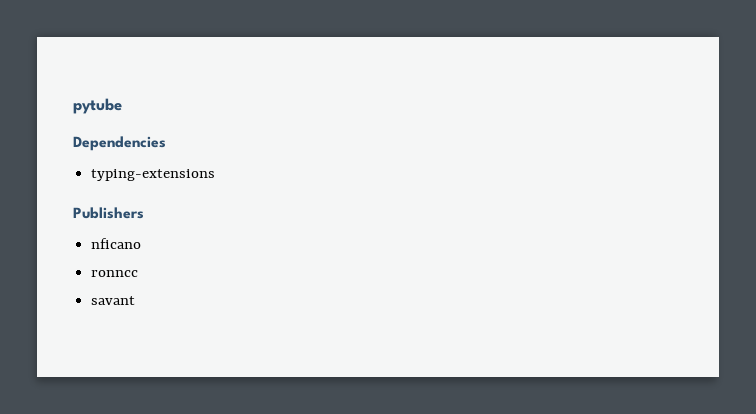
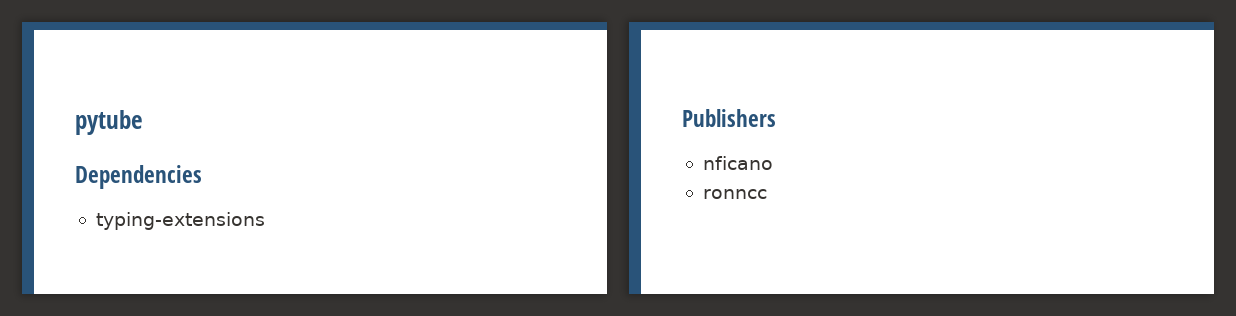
[91,296,136,305] // savant -> (767, 194) none

